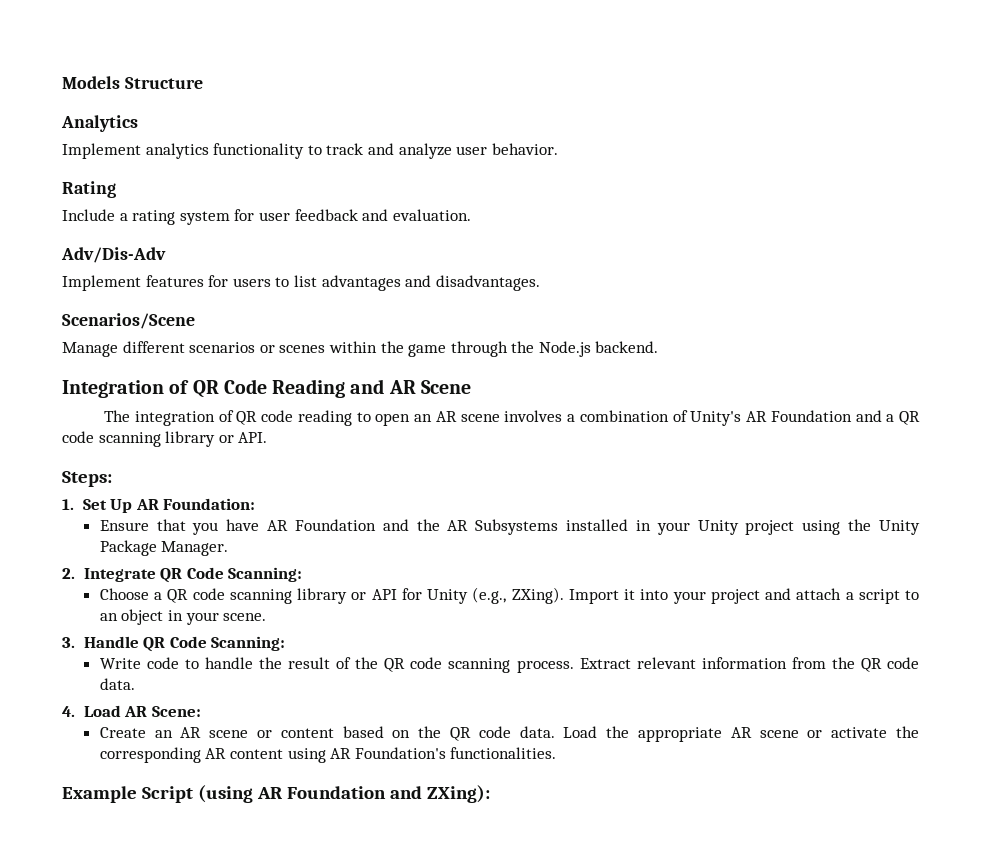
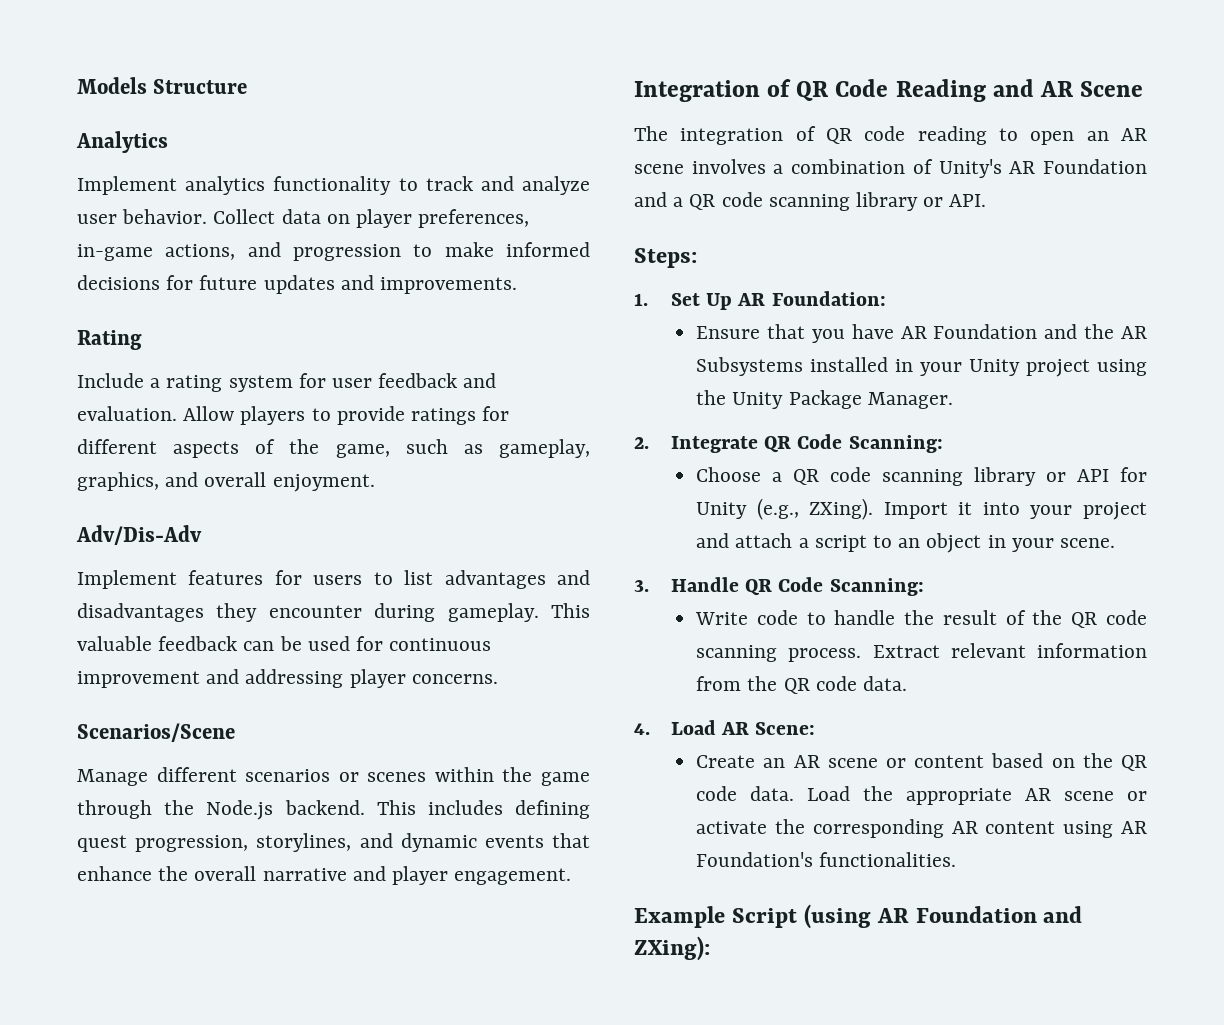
(558, 149) none -> [213,209,530,228] [77,242,590,261] [77,275,518,294] Collect data on player preferences, in-game actions, and progression to make informed decisions for future updates and improvements.
(471, 215) none -> [183,406,510,425] [77,439,590,458] [77,472,375,492] Allow players to provide ratings for different aspects of the game, such as gameplay, graphics, and overall enjoyment.
[435,275,540,291] disadvantages. -> [77,603,590,622] [77,636,492,651] [77,669,498,688] disadvantages they encounter during gameplay. This valuable feedback can be used for continuous improvement and addressing player concerns.
(659, 347) none -> [376,800,590,819] [77,833,590,852] [77,866,572,885] This includes defining quest progression, storylines, and dynamic events that enhance the overall narrative and player engagement.

